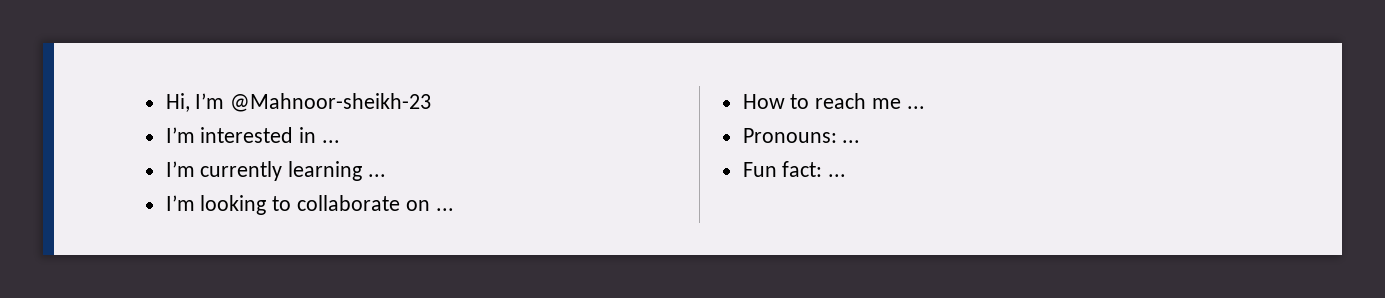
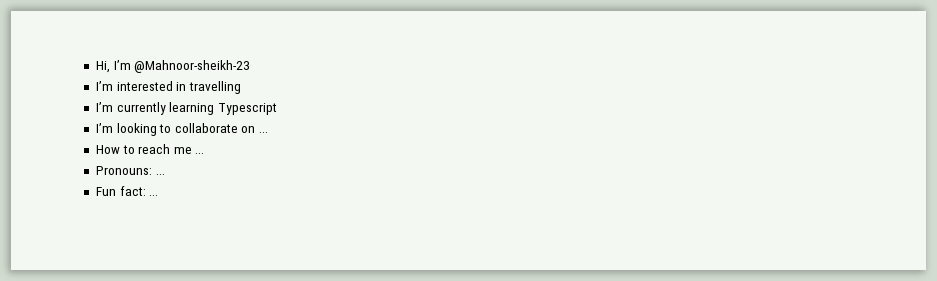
[322,140,341,143] ... -> [188,81,241,94] travelling
[368,174,387,177] ... -> [217,103,277,115] Typescript

